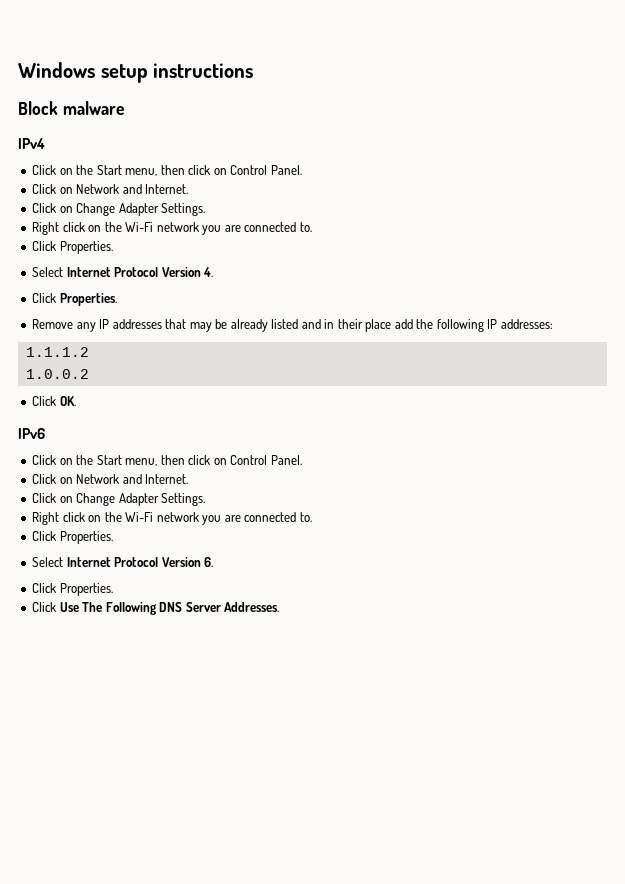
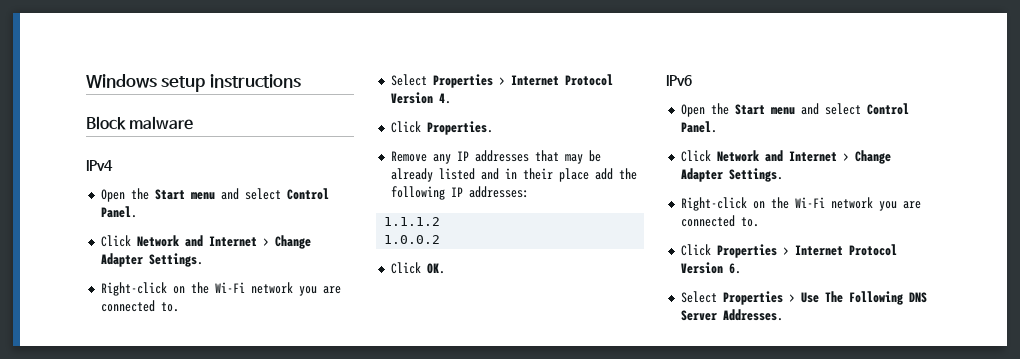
[32,165,302,176] [32,184,189,194] [32,203,206,216] [32,222,312,235] [32,241,113,254] [32,267,64,277] Click on the Start menu, then click on Control Panel. // Click on Network and Internet. // Click on Change Adapter Settings. // Right click on the Wi-Fi network you are connected to. // Click Properties. // Select -> [100,188,329,202] [100,206,137,218] [100,235,311,249] [100,253,203,267] [100,282,341,296] [100,300,179,312] [390,74,505,88] Open the Start menu and select Control Panel. // Click Network and Internet > Change Adapter Settings. // Right-click on the Wi-Fi network you are connected to. // Select Properties >
[32,455,302,466] [32,474,189,484] [32,493,206,506] [32,512,312,525] [32,531,113,544] [32,557,64,567] Click on the Start menu, then click on Control Panel. // Click on Network and Internet. // Click on Change Adapter Settings. // Right click on the Wi-Fi network you are connected to. // Click Properties. // Select -> [680,103,909,117] [680,121,717,133] [680,150,891,164] [680,168,783,182] [680,197,921,211] [680,215,759,227] [680,244,789,258] Open the Start menu and select Control Panel. // Click Network and Internet > Change Adapter Settings. // Right-click on the Wi-Fi network you are connected to. // Click Properties >
[32,583,113,596] [32,602,57,612] Click Properties. // Click -> [680,291,795,305] Select Properties >

